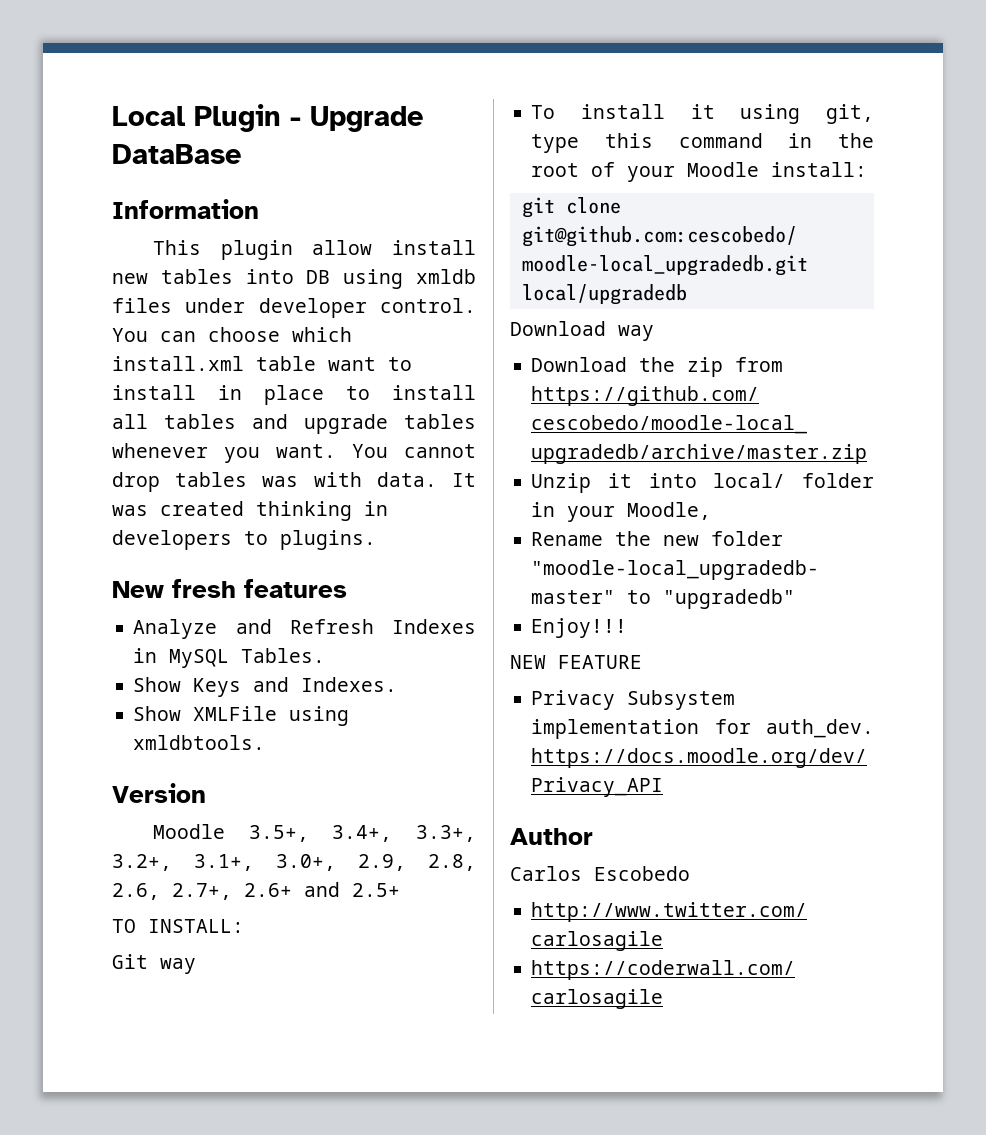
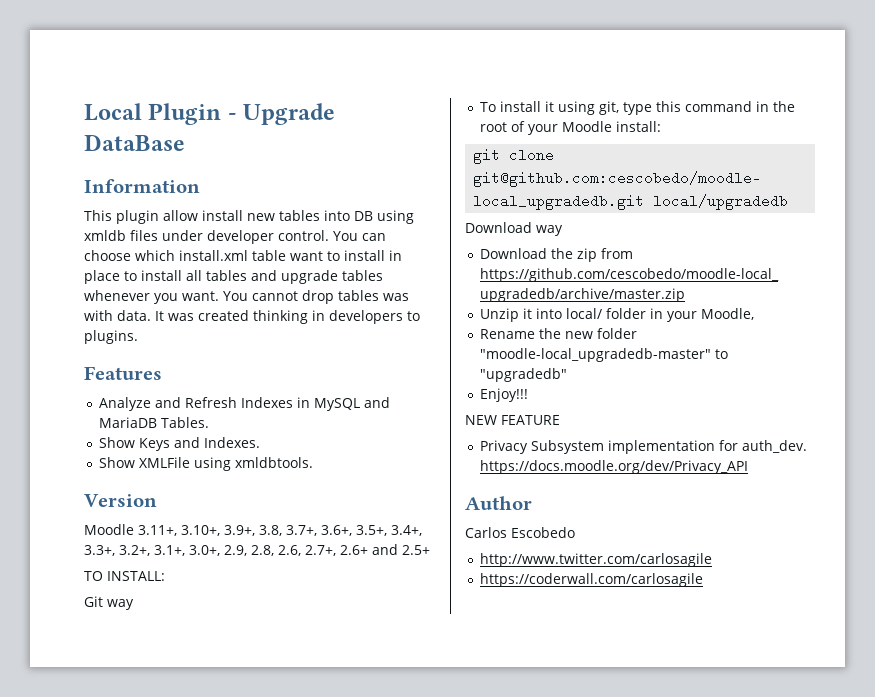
[112,579,347,598] New fresh features -> [84,366,162,380] Features
(230, 658) none -> [364,397,391,408] [99,417,158,428] and MariaDB
(225, 831) none -> [138,525,352,536] 3.11+, 3.10+, 3.9+, 3.8, 3.7+, 3.6+,

